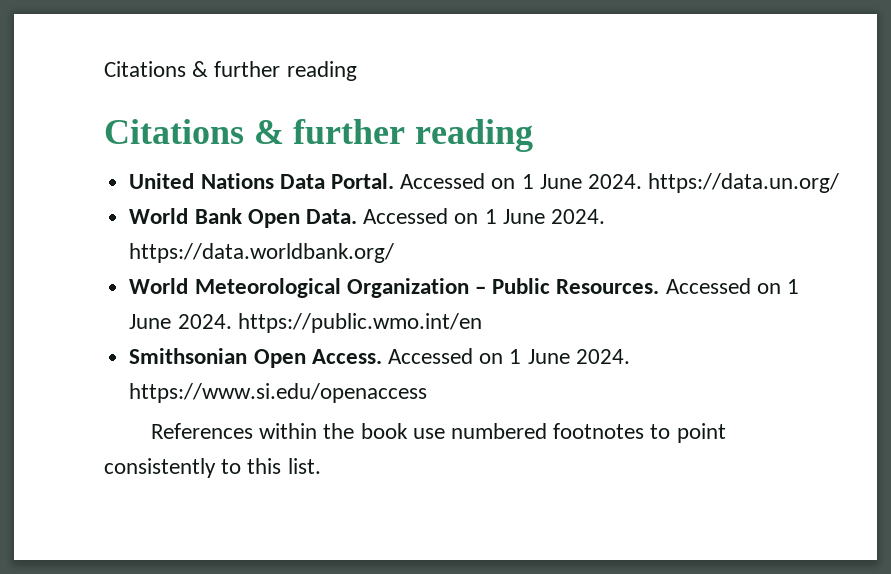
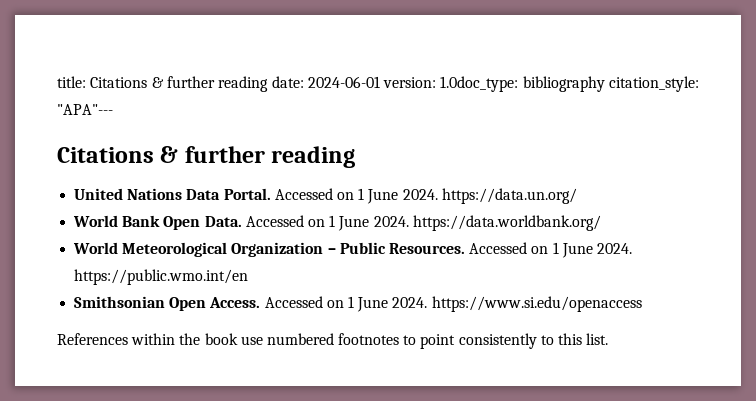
[104,61,357,81] Citations & further reading -> [57,76,699,92] [57,104,113,115] title: Citations & further reading date: 2024-06-01 version: 1.0doc_type: bibliography citation_style: "APA"---

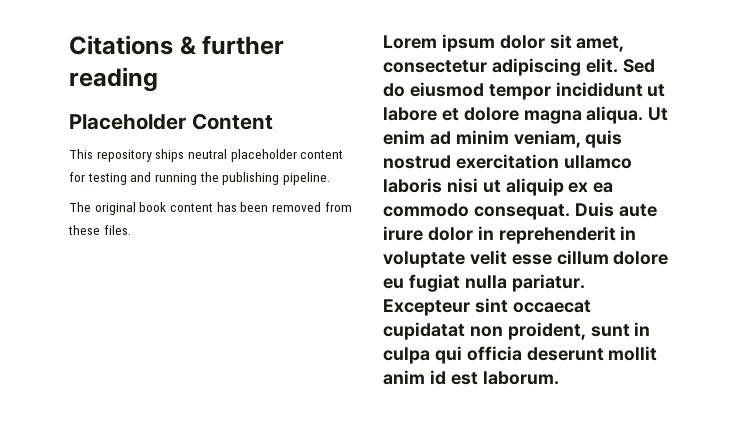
[57,76,699,92] [57,104,113,115] [57,146,356,168] [74,188,577,204] [73,215,601,231] [73,242,632,258] [74,269,249,285] [74,296,642,312] [57,333,609,349] title: Citations & further reading date: 2024-06-01 version: 1.0doc_type: bibliography citation_style: "APA"--- // Citations & further reading // United Nations Data Portal. Accessed on 1 June 2024. https://data.un.org/ // World Bank Open Data. Accessed on 1 June 2024. https://data.worldbank.org/ // World Meteorological Organization – Public Resources. Accessed on 1 June 2024. https://public.wmo.int/en // Smithsonian Open Access. Accessed on 1 June 2024. https://www.si.edu/openaccess // References within the book use numbered footnotes to point consistently to this list. -> [69,35,285,55] [69,67,158,92] [69,113,273,130] [69,149,344,162] [69,172,330,185] [69,202,352,215] [68,225,131,235] [383,34,625,52] [383,58,655,76] [383,82,666,100] [383,106,669,124] [383,130,623,148] [383,154,632,169] [383,178,614,196] [383,202,657,220] [383,226,637,244] [383,250,669,268] [383,274,585,292] [383,298,591,316] [383,322,651,340] [383,346,658,364] [383,370,559,385] Citations & further reading // Placeholder Content // This repository ships neutral placeholder content for testing and running the publishing pipeline. // The original book content has been removed from these files. // Lorem ipsum dolor sit amet, consectetur adipiscing elit. Sed do eiusmod tempor incididunt ut labore et dolore magna aliqua. Ut enim ad minim veniam, quis nostrud exercitation ullamco laboris nisi ut aliquip ex ea commodo consequat. Duis aute irure dolor in reprehenderit in voluptate velit esse cillum dolore eu fugiat nulla pariatur. Excepteur sint occaecat cupidatat non proident, sunt in culpa qui officia deserunt mollit anim id est laborum.

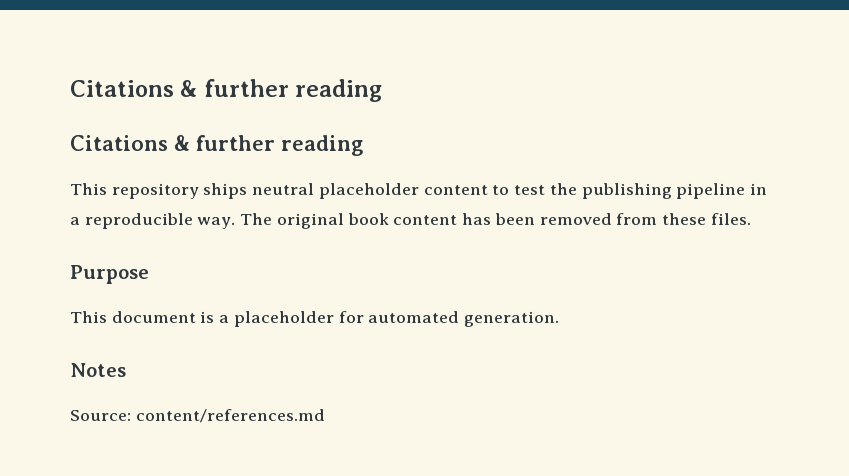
[69,35,285,55] [69,67,158,92] [69,113,273,130] Citations & further reading // Placeholder Content -> [70,79,383,102] [70,135,363,156] Citations & further reading // Citations & further reading
[69,172,330,185] for testing and running the publishing pipeline. // -> [492,183,767,199] [70,213,236,229] to test the publishing pipeline in a reproducible way.
[383,34,625,52] [383,58,655,76] [383,82,666,100] [383,106,669,124] [383,130,623,148] [383,154,632,169] [383,178,614,196] [383,202,657,220] [383,226,637,244] [383,250,669,268] [383,274,585,292] [383,298,591,316] [383,322,651,340] [383,346,658,364] [383,370,559,385] Lorem ipsum dolor sit amet, consectetur adipiscing elit. Sed do eiusmod tempor incididunt ut labore et dolore magna aliqua. Ut enim ad minim veniam, quis nostrud exercitation ullamco laboris nisi ut aliquip ex ea commodo consequat. Duis aute irure dolor in reprehenderit in voluptate velit esse cillum dolore eu fugiat nulla pariatur. Excepteur sint occaecat cupidatat non proident, sunt in culpa qui officia deserunt mollit anim id est laborum. -> [70,265,149,284] [70,311,560,327] [70,363,126,377] [70,409,325,423] Purpose // This document is a placeholder for automated generation. // Notes // Source: content/references.md

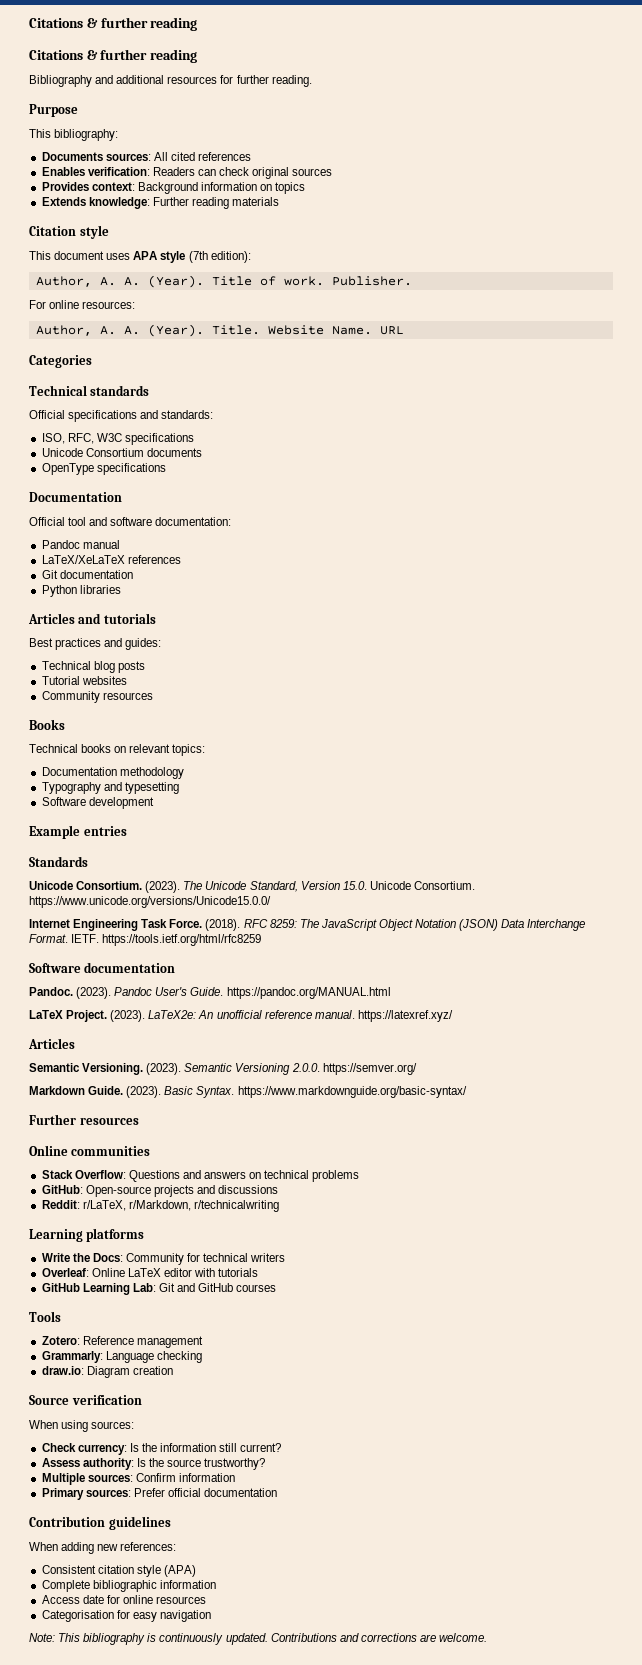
[70,183,767,199] [70,213,751,229] [70,265,149,284] [70,311,560,327] [70,363,126,377] [70,409,325,423] This repository ships neutral placeholder content to test the publishing pipeline in a reproducible way. The original book content has been removed from these files. // Purpose // This document is a placeholder for automated generation. // Notes // Source: content/references.md -> [29,75,312,87] [29,104,78,117] [29,129,119,141] [41,152,252,161] [41,167,333,179] [41,182,306,194] [41,197,280,209] [29,225,109,239] [29,251,251,263] [35,275,412,288] [29,300,136,309] [35,324,404,337] [29,355,92,368] [29,385,150,396] [29,410,214,422] [41,433,194,445] [41,448,202,457] [41,463,166,475] [29,492,122,502] [29,517,232,526] [41,540,120,549] [41,555,181,564] [41,570,133,579] [41,585,121,597] [28,613,156,624] [29,638,162,650] [41,661,145,673] [41,676,127,685] [41,691,153,703] [29,719,65,730] [29,744,206,756] [41,767,184,779] [41,782,179,794] [41,797,154,809] [29,825,127,839] [29,856,88,867] [29,881,475,893] [29,896,271,908] [29,919,586,931] [29,934,262,946] [29,962,176,973] [29,987,391,999] [29,1010,453,1022] [28,1038,75,1049] [29,1063,417,1075] [29,1086,467,1098] [29,1114,139,1125] [29,1145,151,1156] [41,1170,360,1182] [41,1185,279,1197] [41,1200,279,1212] [29,1228,145,1242] [41,1253,286,1265] [41,1268,259,1277] [41,1283,277,1295] [29,1311,61,1322] [41,1336,203,1348] [41,1351,202,1363] [41,1366,173,1378] [29,1395,142,1405] [29,1420,135,1432] [41,1443,282,1455] [41,1458,266,1470] [41,1473,235,1485] [41,1488,278,1500] [29,1516,171,1530] [29,1542,177,1554] [41,1565,196,1577] [41,1580,216,1592] [41,1595,207,1604] [41,1610,211,1622] [29,1633,488,1645] Bibliography and additional resources for further reading. // Purpose // This bibliography: // Documents sources: All cited references // Enables verification: Readers can check original sources // Provides context: Background information on topics // Extends knowledge: Further reading materials // Citation style // This document uses APA style (7th edition): // Author, A. A. (Year). Title of work. Publisher. // For online resources: // Author, A. A. (Year). Title. Website Name. URL // Categories // Technical standards // Official specifications and standards: // ISO, RFC, W3C specifications // Unicode Consortium documents // OpenType specifications // Documentation // Official tool and software documentation: // Pandoc manual // LaTeX/XeLaTeX references // Git documentation // Python libraries // Articles and tutorials // Best practices and guides: // Technical blog posts // Tutorial websites // Community resources // Books // Technical books on relevant topics: // Documentation methodology // Typography and typesetting // Software development // Example entries // Standards // Unicode Consortium. (2023). The Unicode Standard, Version 15.0. Unicode Consortium. https://www.unicode.org/versions/Unicode15.0.0/ // Internet Engineering Task Force. (2018). RFC 8259: The JavaScript Object Notation (JSON) Data Interchange Format. IETF. https://tools.ietf.org/html/rfc8259 // Software documentation // Pandoc. (2023). Pandoc User's Guide. https://pandoc.org/MANUAL.html // LaTeX Project. (2023). LaTeX2e: An unofficial reference manual. https://latexref.xyz/ // Articles // Semantic Versioning. (2023). Semantic Versioning 2.0.0. https://semver.org/ // Markdown Guide. (2023). Basic Syntax. https://www.markdownguide.org/basic-syntax/ // Further resources // Online communities // Stack Overflow: Questions and answers on technical problems // GitHub: Open-source projects and discussions // Reddit: r/LaTeX, r/Markdown, r/technicalwriting // Learning platforms // Write the Docs: Community for technical writers // Overleaf: Online LaTeX editor with tutorials // GitHub Learning Lab: Git and GitHub courses // Tools // Zotero: Reference management // Grammarly: Language checking // draw.io: Diagram creation // Source verification // When using sources: // Check currency: Is the information still current? // Assess authority: Is the source trustworthy? // Multiple sources: Confirm information // Primary sources: Prefer official documentation // Contribution guidelines // When adding new references: // Consistent citation style (APA) // Complete bibliographic information // Access date for online resources // Categorisation for easy navigation // Note: This bibliography is continuously updated. Contributions and corrections are welcome.

